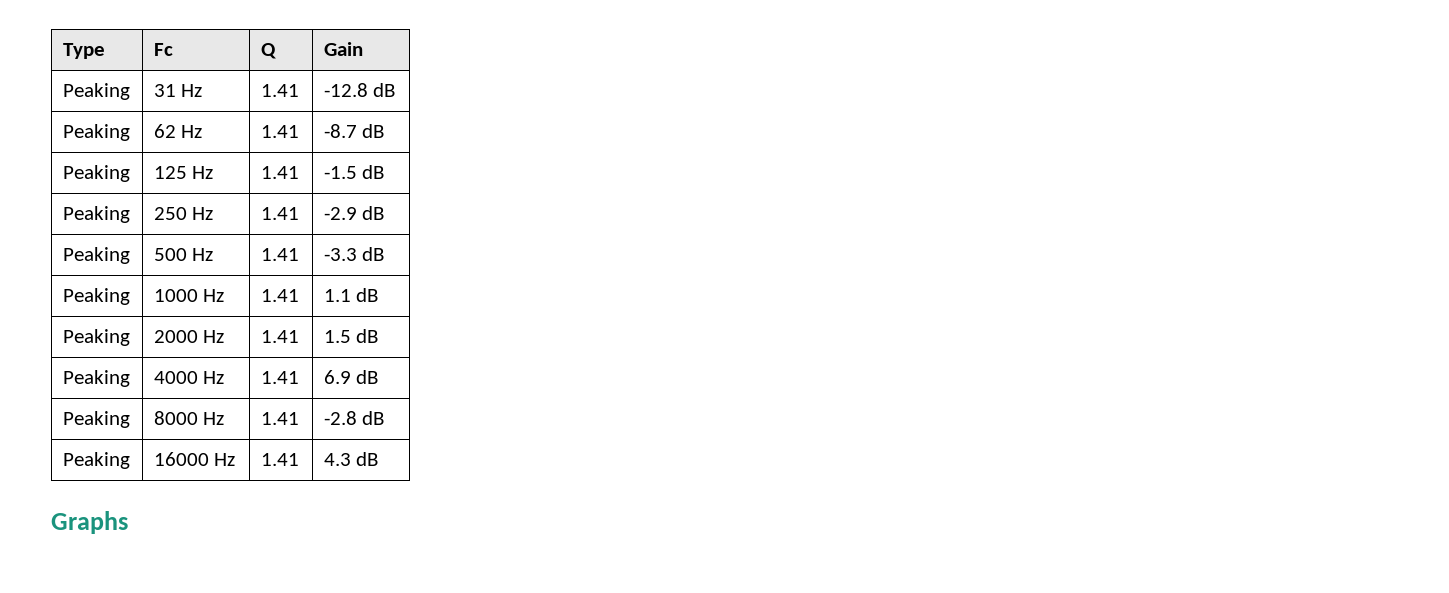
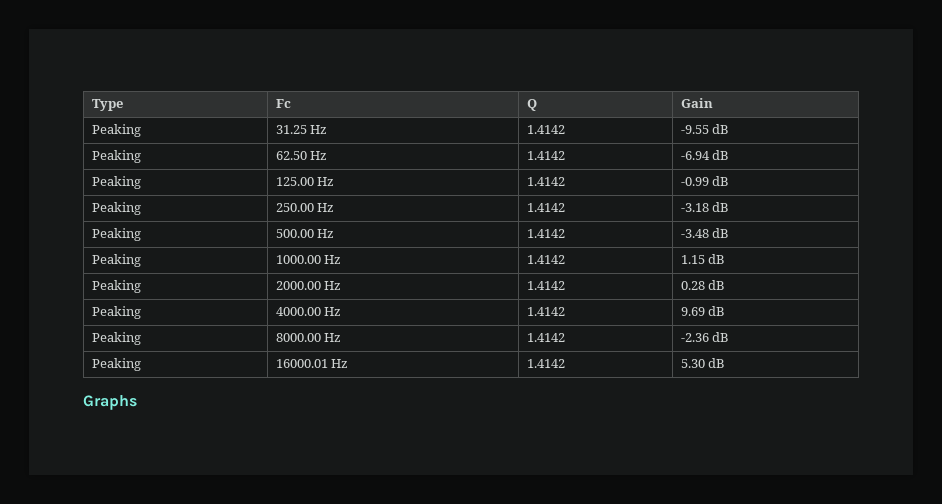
[153,84,203,97] [260,84,299,97] [323,83,396,97] [62,124,130,141] [153,124,203,138] [260,125,299,138] [323,124,385,138] [62,165,130,182] [153,166,214,179] [260,166,299,179] [323,165,385,179] [62,206,130,223] [153,207,214,220] [260,207,299,220] [323,206,385,220] [62,247,130,264] [153,248,214,261] [260,248,299,261] [323,247,385,261] [62,288,130,305] [153,289,225,302] [260,289,299,302] [323,288,379,302] [62,329,130,346] [153,330,225,343] [260,330,299,343] [323,329,379,343] [62,370,130,387] [153,371,225,384] [260,371,299,384] [323,370,379,384] [62,411,130,428] [153,411,225,425] [260,412,299,425] [323,411,385,425] [62,452,130,469] [153,452,236,466] [260,453,299,466] [323,453,351,466] 31 Hz | 1.41 | -12.8 dB // Peaking | 62 Hz | 1.41 | -8.7 dB // Peaking | 125 Hz | 1.41 | -1.5 dB // Peaking | 250 Hz | 1.41 | -2.9 dB // Peaking | 500 Hz | 1.41 | -3.3 dB // Peaking | 1000 Hz | 1.41 | 1.1 dB // Peaking | 2000 Hz | 1.41 | 1.5 dB // Peaking | 4000 Hz | 1.41 | 6.9 dB // Peaking | 8000 Hz | 1.41 | -2.8 dB // Peaking | 16000 Hz | 1.41 | 4.3 -> [275,125,328,134] [526,125,565,134] [680,124,730,134] [91,150,141,163] [275,151,328,160] [526,151,565,160] [680,150,730,160] [91,176,141,189] [275,177,335,186] [526,177,565,186] [680,176,730,186] [91,202,141,215] [275,203,335,212] [526,203,565,212] [680,202,730,212] [91,228,141,241] [275,229,335,238] [526,229,565,238] [680,228,730,238] [91,254,141,267] [275,255,342,264] [526,255,565,264] [680,254,726,264] [91,280,141,293] [275,281,342,290] [526,281,565,290] [680,280,726,290] [91,306,141,319] [275,307,342,316] [526,307,565,316] [680,306,726,316] [91,332,141,345] [275,333,342,342] [526,333,565,342] [680,332,730,342] [91,358,141,371] [275,359,349,368] [526,359,565,368] [680,359,705,368] 31.25 Hz | 1.4142 | -9.55 dB // Peaking | 62.50 Hz | 1.4142 | -6.94 dB // Peaking | 125.00 Hz | 1.4142 | -0.99 dB // Peaking | 250.00 Hz | 1.4142 | -3.18 dB // Peaking | 500.00 Hz | 1.4142 | -3.48 dB // Peaking | 1000.00 Hz | 1.4142 | 1.15 dB // Peaking | 2000.00 Hz | 1.4142 | 0.28 dB // Peaking | 4000.00 Hz | 1.4142 | 9.69 dB // Peaking | 8000.00 Hz | 1.4142 | -2.36 dB // Peaking | 16000.01 Hz | 1.4142 | 5.30

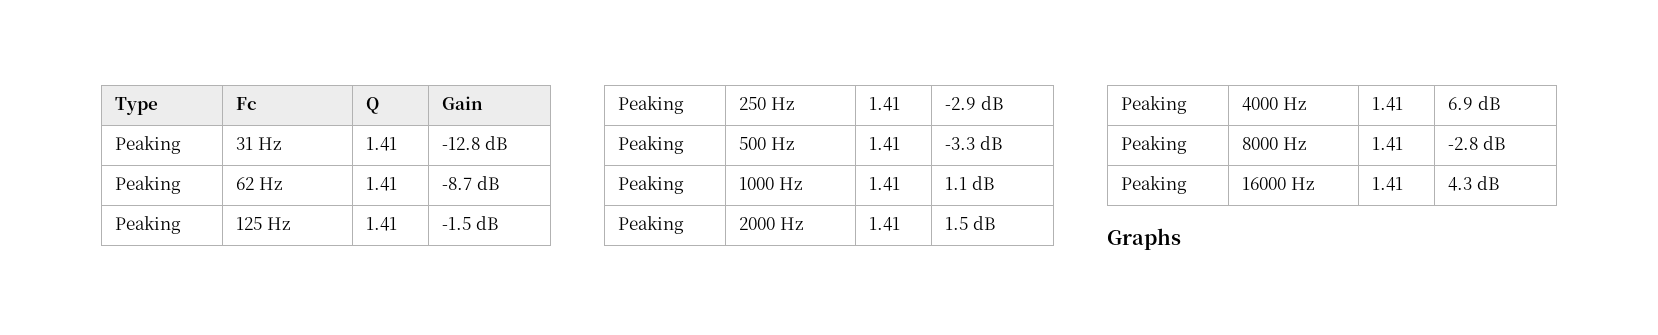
[275,125,328,134] [526,125,565,134] [680,124,730,134] [91,150,141,163] [275,151,328,160] [526,151,565,160] [680,150,730,160] [91,176,141,189] [275,177,335,186] [526,177,565,186] [680,176,730,186] [91,202,141,215] [275,203,335,212] [526,203,565,212] [680,202,730,212] [91,228,141,241] [275,229,335,238] [526,229,565,238] [680,228,730,238] [91,254,141,267] [275,255,342,264] [526,255,565,264] [680,254,726,264] [91,280,141,293] [275,281,342,290] [526,281,565,290] [680,280,726,290] [91,306,141,319] [275,307,342,316] [526,307,565,316] [680,306,726,316] [91,332,141,345] [275,333,342,342] [526,333,565,342] [680,332,730,342] [91,358,141,371] [275,359,349,368] [526,359,565,368] [680,359,705,368] 31.25 Hz | 1.4142 | -9.55 dB // Peaking | 62.50 Hz | 1.4142 | -6.94 dB // Peaking | 125.00 Hz | 1.4142 | -0.99 dB // Peaking | 250.00 Hz | 1.4142 | -3.18 dB // Peaking | 500.00 Hz | 1.4142 | -3.48 dB // Peaking | 1000.00 Hz | 1.4142 | 1.15 dB // Peaking | 2000.00 Hz | 1.4142 | 0.28 dB // Peaking | 4000.00 Hz | 1.4142 | 9.69 dB // Peaking | 8000.00 Hz | 1.4142 | -2.36 dB // Peaking | 16000.01 Hz | 1.4142 | 5.30 -> [236,137,281,150] [366,137,398,151] [442,136,507,150] [115,176,182,194] [236,177,282,190] [366,177,398,191] [442,176,499,190] [115,216,182,234] [236,217,290,230] [366,217,398,231] [442,216,498,230] [618,96,685,114] [739,97,794,110] [869,97,901,111] [945,96,1003,110] [618,136,685,154] [739,137,794,150] [869,137,901,151] [945,136,1002,150] [618,176,685,194] [739,177,802,190] [869,177,901,191] [945,176,994,190] [618,216,685,234] [739,217,803,230] [869,217,901,231] [945,216,995,230] [1121,96,1188,114] [1242,97,1306,111] [1372,97,1404,111] [1448,96,1500,110] [1121,136,1188,154] [1242,137,1306,150] [1372,137,1404,151] [1448,136,1505,150] [1121,176,1188,194] [1242,177,1314,190] [1372,177,1404,191] [1448,177,1473,191] 31 Hz | 1.41 | -12.8 dB // Peaking | 62 Hz | 1.41 | -8.7 dB // Peaking | 125 Hz | 1.41 | -1.5 dB // Peaking | 250 Hz | 1.41 | -2.9 dB // Peaking | 500 Hz | 1.41 | -3.3 dB // Peaking | 1000 Hz | 1.41 | 1.1 dB // Peaking | 2000 Hz | 1.41 | 1.5 dB // Peaking | 4000 Hz | 1.41 | 6.9 dB // Peaking | 8000 Hz | 1.41 | -2.8 dB // Peaking | 16000 Hz | 1.41 | 4.3

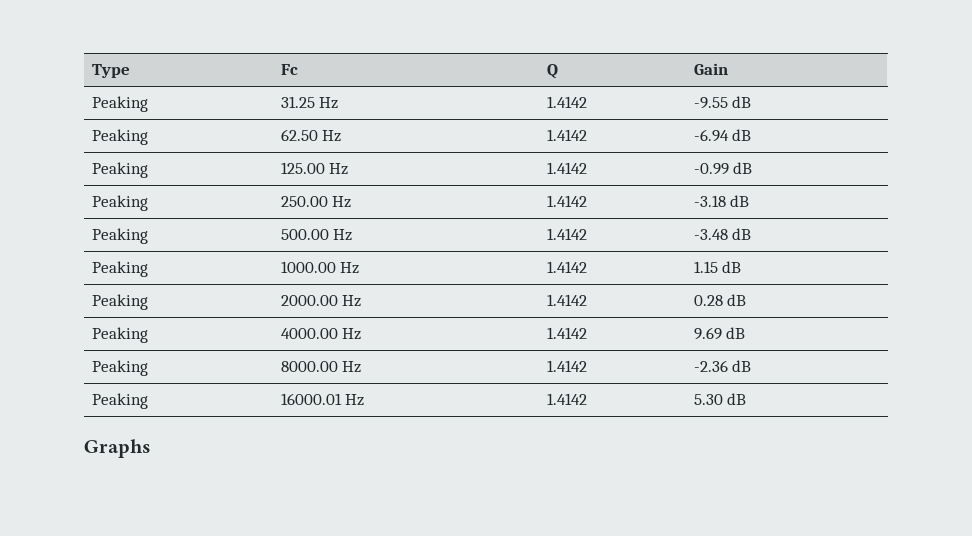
[236,137,281,150] [366,137,398,151] [442,136,507,150] [115,176,182,194] [236,177,282,190] [366,177,398,191] [442,176,499,190] [115,216,182,234] [236,217,290,230] [366,217,398,231] [442,216,498,230] [618,96,685,114] [739,97,794,110] [869,97,901,111] [945,96,1003,110] [618,136,685,154] [739,137,794,150] [869,137,901,151] [945,136,1002,150] [618,176,685,194] [739,177,802,190] [869,177,901,191] [945,176,994,190] [618,216,685,234] [739,217,803,230] [869,217,901,231] [945,216,995,230] [1121,96,1188,114] [1242,97,1306,111] [1372,97,1404,111] [1448,96,1500,110] [1121,136,1188,154] [1242,137,1306,150] [1372,137,1404,151] [1448,136,1505,150] [1121,176,1188,194] [1242,177,1314,190] [1372,177,1404,191] [1448,177,1473,191] 31 Hz | 1.41 | -12.8 dB // Peaking | 62 Hz | 1.41 | -8.7 dB // Peaking | 125 Hz | 1.41 | -1.5 dB // Peaking | 250 Hz | 1.41 | -2.9 dB // Peaking | 500 Hz | 1.41 | -3.3 dB // Peaking | 1000 Hz | 1.41 | 1.1 dB // Peaking | 2000 Hz | 1.41 | 1.5 dB // Peaking | 4000 Hz | 1.41 | 6.9 dB // Peaking | 8000 Hz | 1.41 | -2.8 dB // Peaking | 16000 Hz | 1.41 | 4.3 -> [280,96,339,109] [546,96,587,108] [693,96,752,109] [91,129,148,145] [280,129,342,142] [546,129,587,141] [693,129,752,142] [91,162,148,178] [280,162,349,175] [546,162,587,174] [693,162,753,175] [91,195,148,211] [280,196,352,208] [546,195,587,207] [693,195,750,207] [91,228,148,244] [280,229,353,241] [546,228,587,240] [693,228,752,240] [91,261,148,277] [280,261,360,274] [546,261,587,273] [693,261,742,273] [91,294,148,310] [280,295,362,307] [546,294,587,306] [693,294,747,306] [91,327,148,343] [280,328,362,340] [546,327,587,339] [693,327,746,340] [91,360,148,376] [280,361,362,373] [546,360,587,372] [693,360,752,372] [91,393,148,409] [280,393,365,406] [546,393,587,405] [693,394,723,405] 31.25 Hz | 1.4142 | -9.55 dB // Peaking | 62.50 Hz | 1.4142 | -6.94 dB // Peaking | 125.00 Hz | 1.4142 | -0.99 dB // Peaking | 250.00 Hz | 1.4142 | -3.18 dB // Peaking | 500.00 Hz | 1.4142 | -3.48 dB // Peaking | 1000.00 Hz | 1.4142 | 1.15 dB // Peaking | 2000.00 Hz | 1.4142 | 0.28 dB // Peaking | 4000.00 Hz | 1.4142 | 9.69 dB // Peaking | 8000.00 Hz | 1.4142 | -2.36 dB // Peaking | 16000.01 Hz | 1.4142 | 5.30

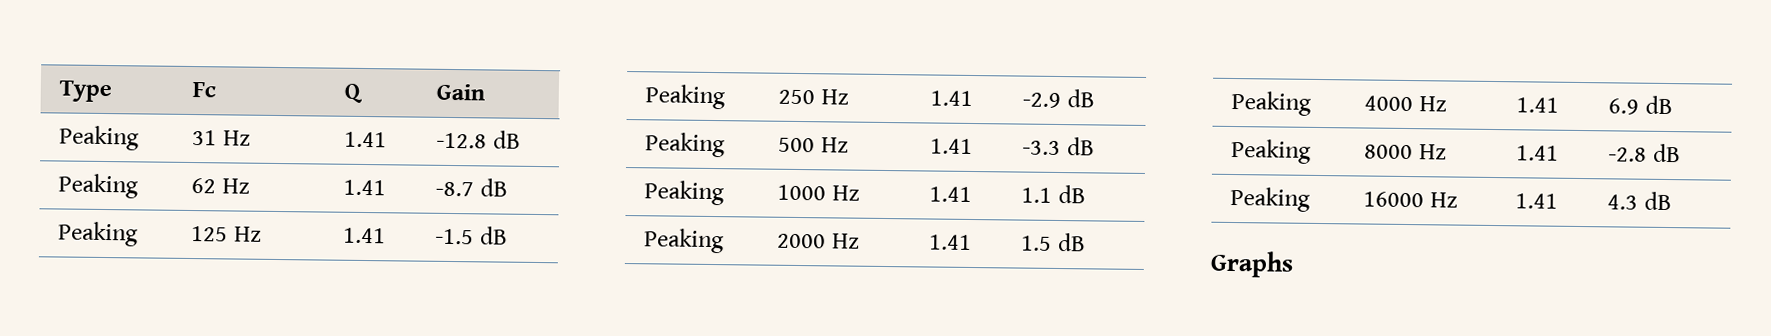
[280,96,339,109] [546,96,587,108] [693,96,752,109] [91,129,148,145] [280,129,342,142] [546,129,587,141] [693,129,752,142] [91,162,148,178] [280,162,349,175] [546,162,587,174] [693,162,753,175] [91,195,148,211] [280,196,352,208] [546,195,587,207] [693,195,750,207] [91,228,148,244] [280,229,353,241] [546,228,587,240] [693,228,752,240] [91,261,148,277] [280,261,360,274] [546,261,587,273] [693,261,742,273] [91,294,148,310] [280,295,362,307] [546,294,587,306] [693,294,747,306] [91,327,148,343] [280,328,362,340] [546,327,587,339] [693,327,746,340] [91,360,148,376] [280,361,362,373] [546,360,587,372] [693,360,752,372] [91,393,148,409] [280,393,365,406] [546,393,587,405] [693,394,723,405] 31.25 Hz | 1.4142 | -9.55 dB // Peaking | 62.50 Hz | 1.4142 | -6.94 dB // Peaking | 125.00 Hz | 1.4142 | -0.99 dB // Peaking | 250.00 Hz | 1.4142 | -3.18 dB // Peaking | 500.00 Hz | 1.4142 | -3.48 dB // Peaking | 1000.00 Hz | 1.4142 | 1.15 dB // Peaking | 2000.00 Hz | 1.4142 | 0.28 dB // Peaking | 4000.00 Hz | 1.4142 | 9.69 dB // Peaking | 8000.00 Hz | 1.4142 | -2.36 dB // Peaking | 16000.01 Hz | 1.4142 | 5.30 -> [192,130,251,146] [344,131,388,148] [436,130,521,149] [58,173,139,199] [191,178,250,194] [343,179,387,196] [435,178,508,197] [58,221,139,247] [191,226,262,242] [343,227,387,244] [435,226,508,245] [645,84,726,110] [778,89,849,105] [930,90,974,107] [1022,89,1095,109] [645,132,726,158] [778,137,849,153] [930,138,974,155] [1022,137,1095,156] [644,180,725,206] [777,184,860,201] [929,186,973,203] [1021,184,1086,204] [644,228,725,254] [777,233,860,249] [929,234,973,251] [1021,232,1086,252] [1231,90,1312,116] [1364,95,1447,112] [1516,97,1560,113] [1608,95,1673,115] [1231,138,1312,164] [1364,144,1447,160] [1516,145,1560,161] [1608,143,1681,163] [1230,186,1311,212] [1363,191,1458,208] [1515,193,1559,209] [1607,194,1639,210] 31 Hz | 1.41 | -12.8 dB // Peaking | 62 Hz | 1.41 | -8.7 dB // Peaking | 125 Hz | 1.41 | -1.5 dB // Peaking | 250 Hz | 1.41 | -2.9 dB // Peaking | 500 Hz | 1.41 | -3.3 dB // Peaking | 1000 Hz | 1.41 | 1.1 dB // Peaking | 2000 Hz | 1.41 | 1.5 dB // Peaking | 4000 Hz | 1.41 | 6.9 dB // Peaking | 8000 Hz | 1.41 | -2.8 dB // Peaking | 16000 Hz | 1.41 | 4.3

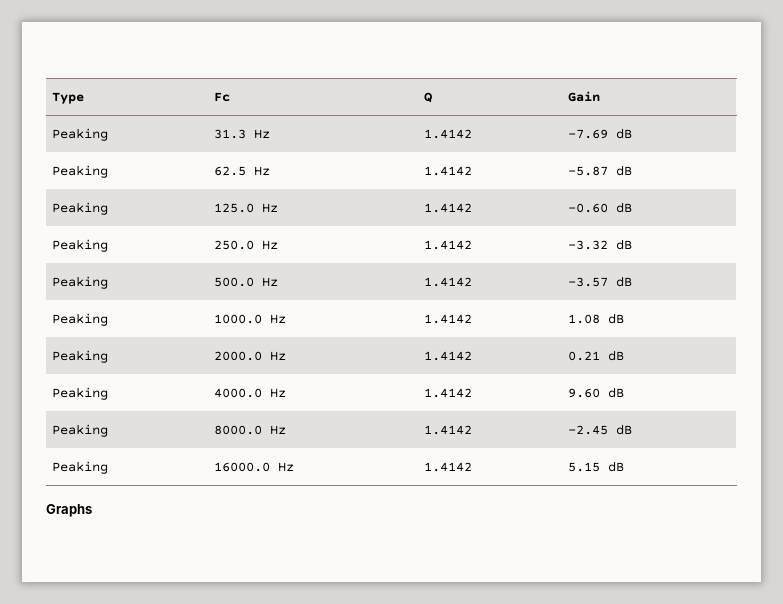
[192,130,251,146] [344,131,388,148] [436,130,521,149] [58,173,139,199] [191,178,250,194] [343,179,387,196] [435,178,508,197] [58,221,139,247] [191,226,262,242] [343,227,387,244] [435,226,508,245] [645,84,726,110] [778,89,849,105] [930,90,974,107] [1022,89,1095,109] [645,132,726,158] [778,137,849,153] [930,138,974,155] [1022,137,1095,156] [644,180,725,206] [777,184,860,201] [929,186,973,203] [1021,184,1086,204] [644,228,725,254] [777,233,860,249] [929,234,973,251] [1021,232,1086,252] [1231,90,1312,116] [1364,95,1447,112] [1516,97,1560,113] [1608,95,1673,115] [1231,138,1312,164] [1364,144,1447,160] [1516,145,1560,161] [1608,143,1681,163] [1230,186,1311,212] [1363,191,1458,208] [1515,193,1559,209] [1607,194,1639,210] 31 Hz | 1.41 | -12.8 dB // Peaking | 62 Hz | 1.41 | -8.7 dB // Peaking | 125 Hz | 1.41 | -1.5 dB // Peaking | 250 Hz | 1.41 | -2.9 dB // Peaking | 500 Hz | 1.41 | -3.3 dB // Peaking | 1000 Hz | 1.41 | 1.1 dB // Peaking | 2000 Hz | 1.41 | 1.5 dB // Peaking | 4000 Hz | 1.41 | 6.9 dB // Peaking | 8000 Hz | 1.41 | -2.8 dB // Peaking | 16000 Hz | 1.41 | 4.3 -> [214,129,271,139] [424,129,473,139] [568,128,633,139] [52,165,109,178] [214,166,271,176] [424,166,473,176] [568,165,633,176] [52,202,109,215] [214,203,279,213] [424,203,473,213] [568,202,633,213] [52,239,109,252] [214,240,279,250] [424,240,473,250] [568,239,633,250] [52,276,109,289] [214,277,279,287] [424,277,473,287] [568,276,633,287] [52,313,109,326] [214,314,287,324] [424,314,473,324] [568,313,625,324] [52,350,109,363] [214,351,287,361] [424,351,473,361] [568,350,625,361] [52,387,109,400] [214,388,287,398] [424,388,473,398] [568,387,625,398] [52,424,109,437] [214,425,287,435] [424,425,473,435] [568,424,633,435] [52,461,109,474] [214,462,295,472] [424,462,473,472] [568,462,601,472] 31.3 Hz | 1.4142 | -7.69 dB // Peaking | 62.5 Hz | 1.4142 | -5.87 dB // Peaking | 125.0 Hz | 1.4142 | -0.60 dB // Peaking | 250.0 Hz | 1.4142 | -3.32 dB // Peaking | 500.0 Hz | 1.4142 | -3.57 dB // Peaking | 1000.0 Hz | 1.4142 | 1.08 dB // Peaking | 2000.0 Hz | 1.4142 | 0.21 dB // Peaking | 4000.0 Hz | 1.4142 | 9.60 dB // Peaking | 8000.0 Hz | 1.4142 | -2.45 dB // Peaking | 16000.0 Hz | 1.4142 | 5.15

